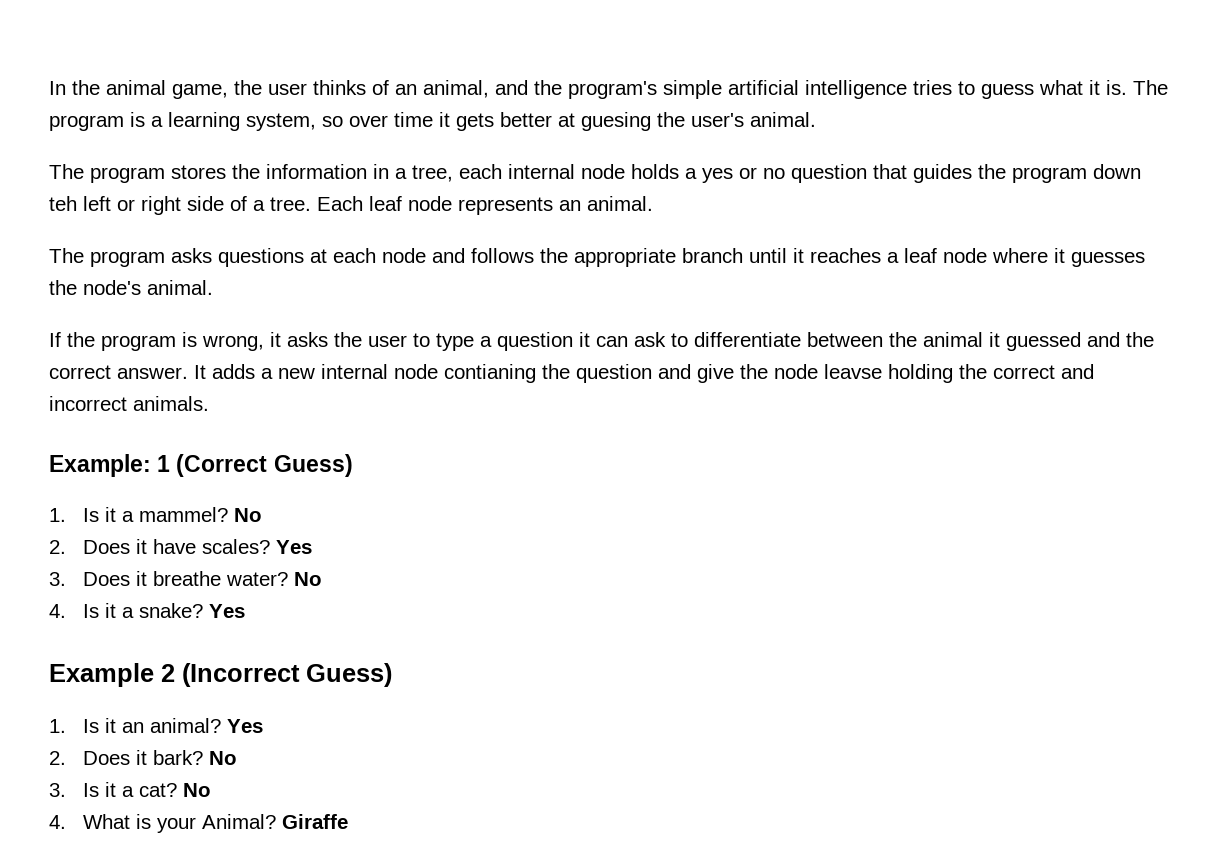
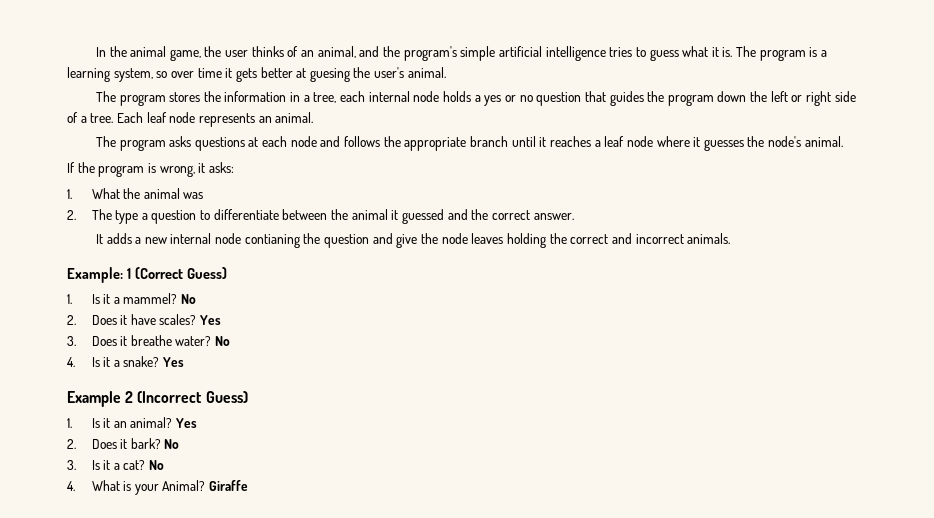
[49,196,77,211] teh -> [750,91,768,102] the
[287,332,666,351] asks the user to type a question it can ask -> [208,162,234,173] [67,188,204,199] [67,209,197,224] asks: // 1. What the animal was // 2. The type a question
(188, 373) none -> (574, 216) //
[824,364,882,379] leavse -> [471,233,504,244] leaves

